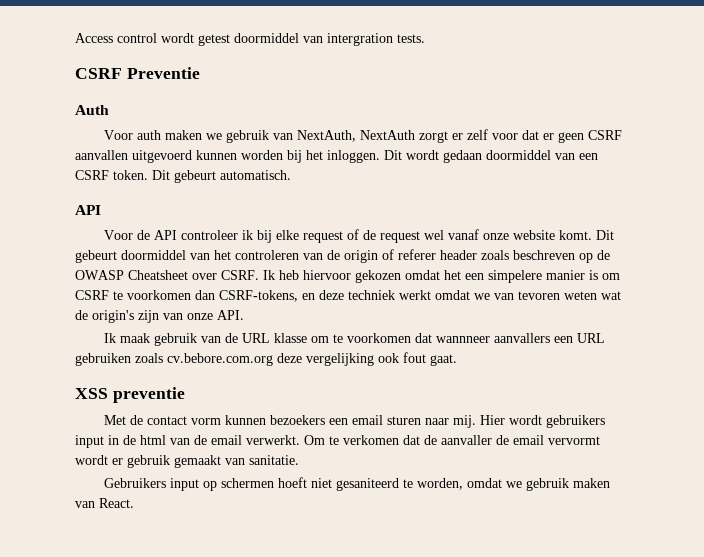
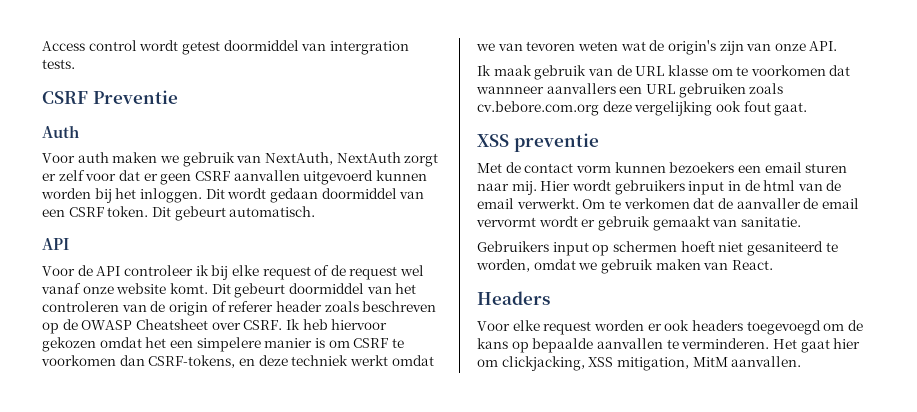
(134, 503) none -> [477,291,550,305] [477,320,863,335] [477,338,861,353] [477,356,802,371] // Headers // Voor elke request worden er ook headers toegevoegd om de kans op bepaalde aanvallen te verminderen. Het gaat hier om clickjacking, XSS mitigation, MitM aanvallen.

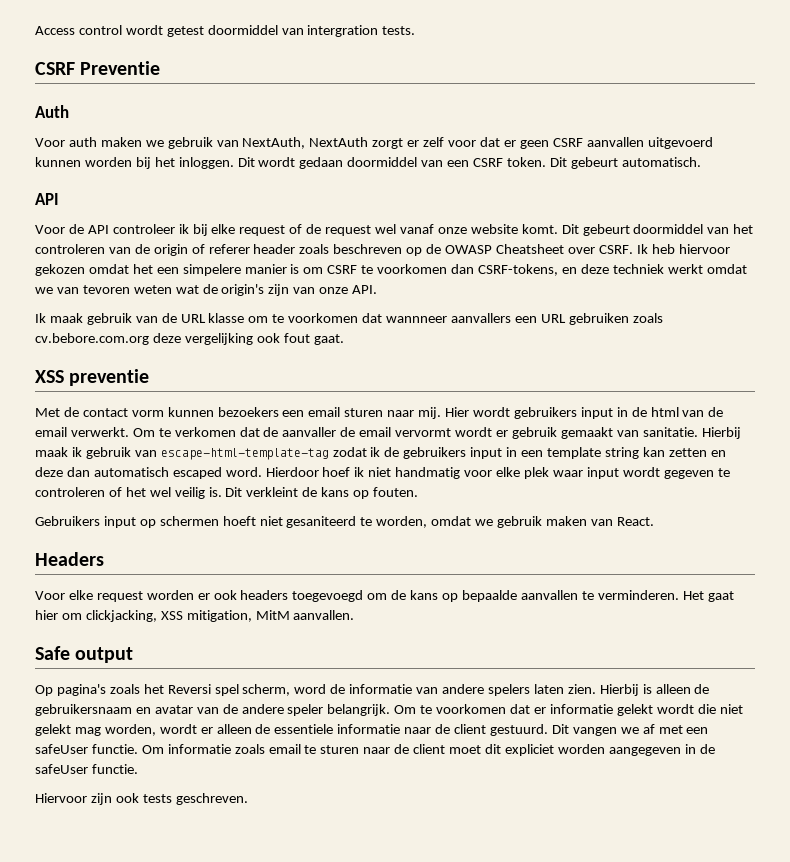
(801, 222) none -> [701,427,741,439] [35,447,726,460] [35,467,730,479] [35,487,419,499] Hierbij maak ik gebruik van escape-html-template-tag zodat ik de gebruikers input in een template string kan zetten en deze dan automatisch escaped word. Hierdoor hoef ik niet handmatig voor elke plek waar input wordt gegeven te controleren of het wel veilig is. Dit verkleint de kans op fouten.
(802, 361) none -> [35,646,134,663] [35,684,710,696] [35,704,743,716] [35,724,709,736] [35,744,715,756] [35,764,138,774] [35,793,248,805] // Safe output // Op pagina's zoals het Reversi spel scherm, word de informatie van andere spelers laten zien. Hierbij is alleen de gebruikersnaam en avatar van de andere speler belangrijk. Om te voorkomen dat er informatie gelekt wordt die niet gelekt mag worden, wordt er alleen de essentiele informatie naar de client gestuurd. Dit vangen we af met een safeUser functie. Om informatie zoals email te sturen naar de client moet dit expliciet worden aangegeven in de safeUser functie. // Hiervoor zijn ook tests geschreven.

